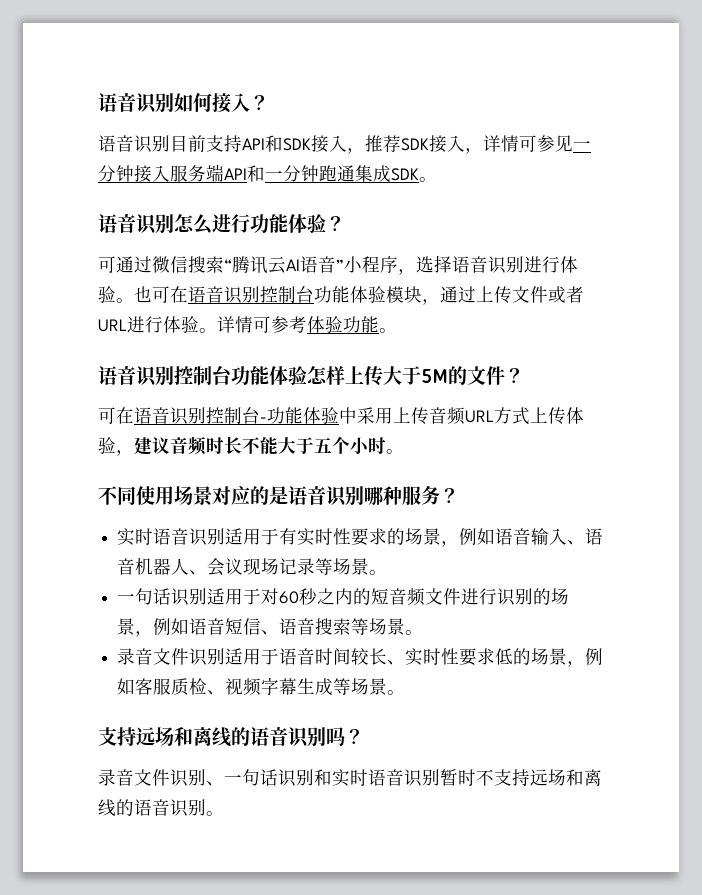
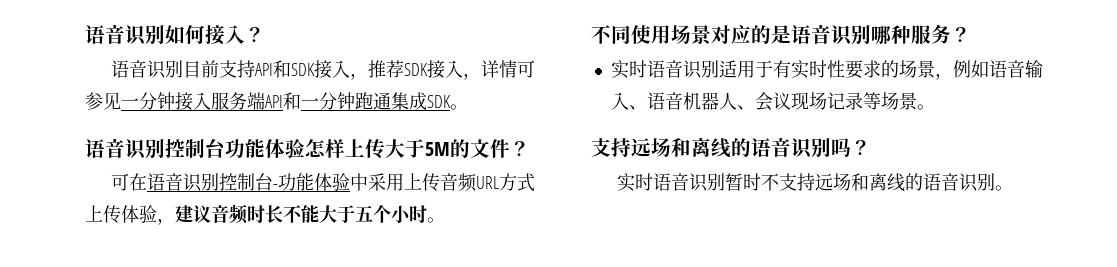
[98,214,345,235] [98,255,578,275] [98,286,584,305] [98,316,397,333] // 语音识别怎么进行功能体验？ // 可通过微信搜索“腾讯云AI语音”小程序，选择语音识别进行体验。也可在语音识别控制台功能体验模块，通过上传文件或者URL进行体验。详情可参考体验功能。 -> (468, 107) none
[117,588,570,606] [117,618,424,637] [117,648,604,667] [117,677,406,696] // 一句话识别适用于对60秒之内的短音频文件进行识别的场景，例如语音短信、语音搜索等场景。 // 录音文件识别适用于语音时间较长、实时性要求低的场景，例如客服质检、视频字幕生成等场景。 -> (935, 107) none
[98,769,332,787] 录音文件识别、一句话识别和 -> (871, 147) none

